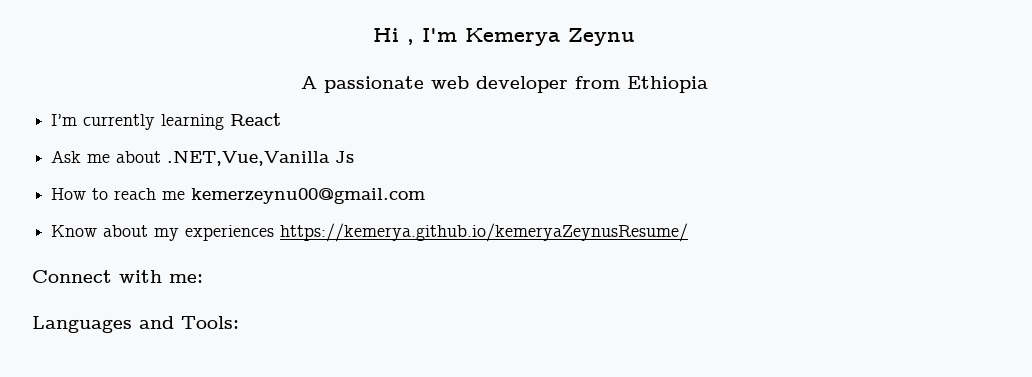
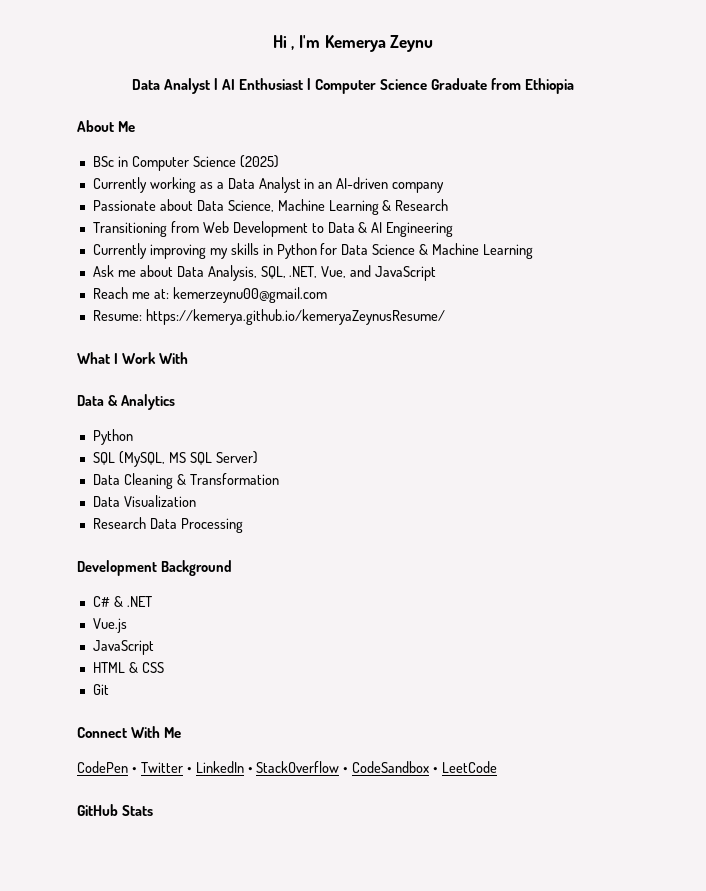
[300,76,708,93] [51,113,282,130] [51,150,355,166] [51,188,426,204] [51,223,689,242] [32,270,203,283] [32,316,239,333] A passionate web developer from Ethiopia // I’m currently learning React // Ask me about .NET,Vue,Vanilla Js // How to reach me kemerzeynu00@gmail.com // Know about my experiences https://kemerya.github.io/kemeryaZeynusResume/ // Connect with me: // Languages and Tools: -> [131,78,575,94] [77,120,136,132] [92,155,279,171] [92,177,445,193] [92,199,449,215] [92,221,454,237] [92,243,534,259] [92,265,437,281] [92,287,327,303] [92,309,445,325] [77,352,189,364] [77,394,175,410] [92,429,133,445] [92,451,258,467] [92,473,279,489] [92,495,196,507] [92,517,243,533] [77,560,232,576] [92,596,152,607] [92,618,127,633] [92,640,154,655] [92,662,164,673] [92,684,109,695] [77,726,182,738] [77,761,498,773] [77,804,154,816] Data Analyst | AI Enthusiast | Computer Science Graduate from Ethiopia // About Me // BSc in Computer Science (2025) // Currently working as a Data Analyst in an AI-driven company // Passionate about Data Science, Machine Learning & Research // Transitioning from Web Development to Data & AI Engineering // Currently improving my skills in Python for Data Science & Machine Learning // Ask me about Data Analysis, SQL, .NET, Vue, and JavaScript // Reach me at: kemerzeynu00@gmail.com // Resume: https://kemerya.github.io/kemeryaZeynusResume/ // What I Work With // Data & Analytics // Python // SQL (MySQL, MS SQL Server) // Data Cleaning & Transformation // Data Visualization // Research Data Processing // Development Background // C# & .NET // Vue.js // JavaScript // HTML & CSS // Git // Connect With Me // CodePen • Twitter • LinkedIn • StackOverflow • CodeSandbox • LeetCode // GitHub Stats

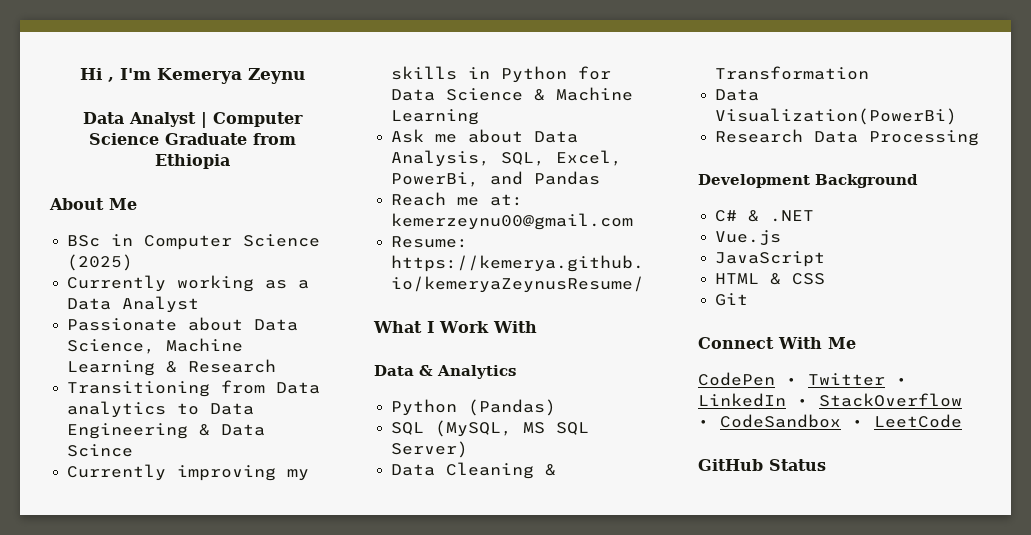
[221,78,312,90] AI Enthusiast | -> (207, 120) none
[304,177,445,193] in an AI-driven company -> (200, 304) none
[202,221,454,237] Web Development to Data & AI Engineering -> [276,382,321,394] [67,401,255,418] [67,423,266,439] [67,444,134,457] Data analytics to Data Engineering & Data Scince
[289,265,437,281] .NET, Vue, and JavaScript -> [556,150,623,166] [391,171,601,187] Excel, PowerBi, and Pandas
(133, 437) none -> [468,399,557,416] (Pandas)
[123,495,196,507] Visualization -> [715,108,958,125] Visualization(PowerBi)
[122,805,154,816] Stats -> [769,459,826,471] Status

